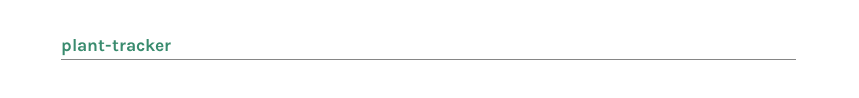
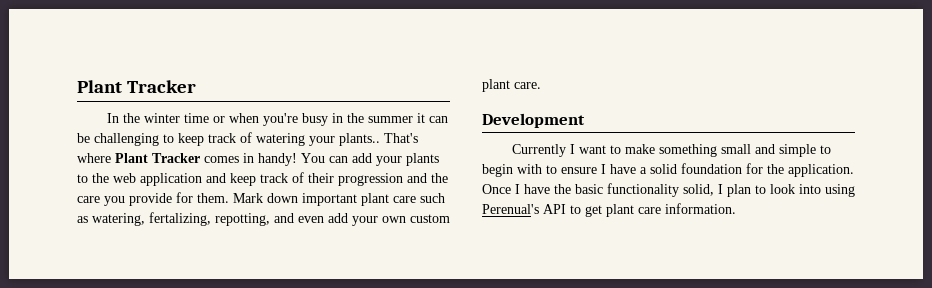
[61,39,171,56] plant-tracker -> [77,80,197,93] [107,113,449,126] [77,132,418,146] [77,153,439,166] [77,172,448,186] [77,192,445,206] [77,212,450,226] [482,79,541,92] [482,113,585,128] [512,144,832,157] [482,163,854,177] [482,183,855,197] [482,203,736,217] Plant Tracker // In the winter time or when you're busy in the summer it can be challenging to keep track of watering your plants.. That's where Plant Tracker comes in handy! You can add your plants to the web application and keep track of their progression and the care you provide for them. Mark down important plant care such as watering, fertalizing, repotting, and even add your own custom plant care. // Development // Currently I want to make something small and simple to begin with to ensure I have a solid foundation for the application. Once I have the basic functionality solid, I plan to look into using Perenual's API to get plant care information.

